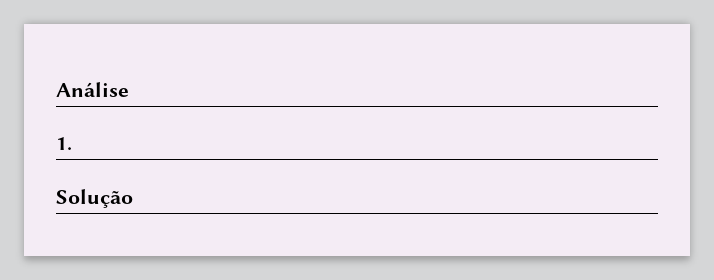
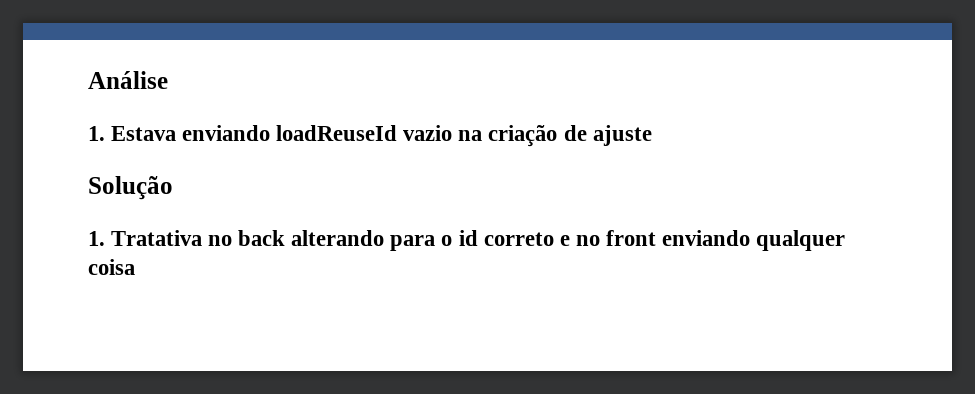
[56,189,133,208] // Solução -> [111,125,652,147] [88,176,173,200] [88,230,845,251] [88,259,135,275] Estava enviando loadReuseId vazio na criação de ajuste // Solução // 1. Tratativa no back alterando para o id correto e no front enviando qualquer coisa

